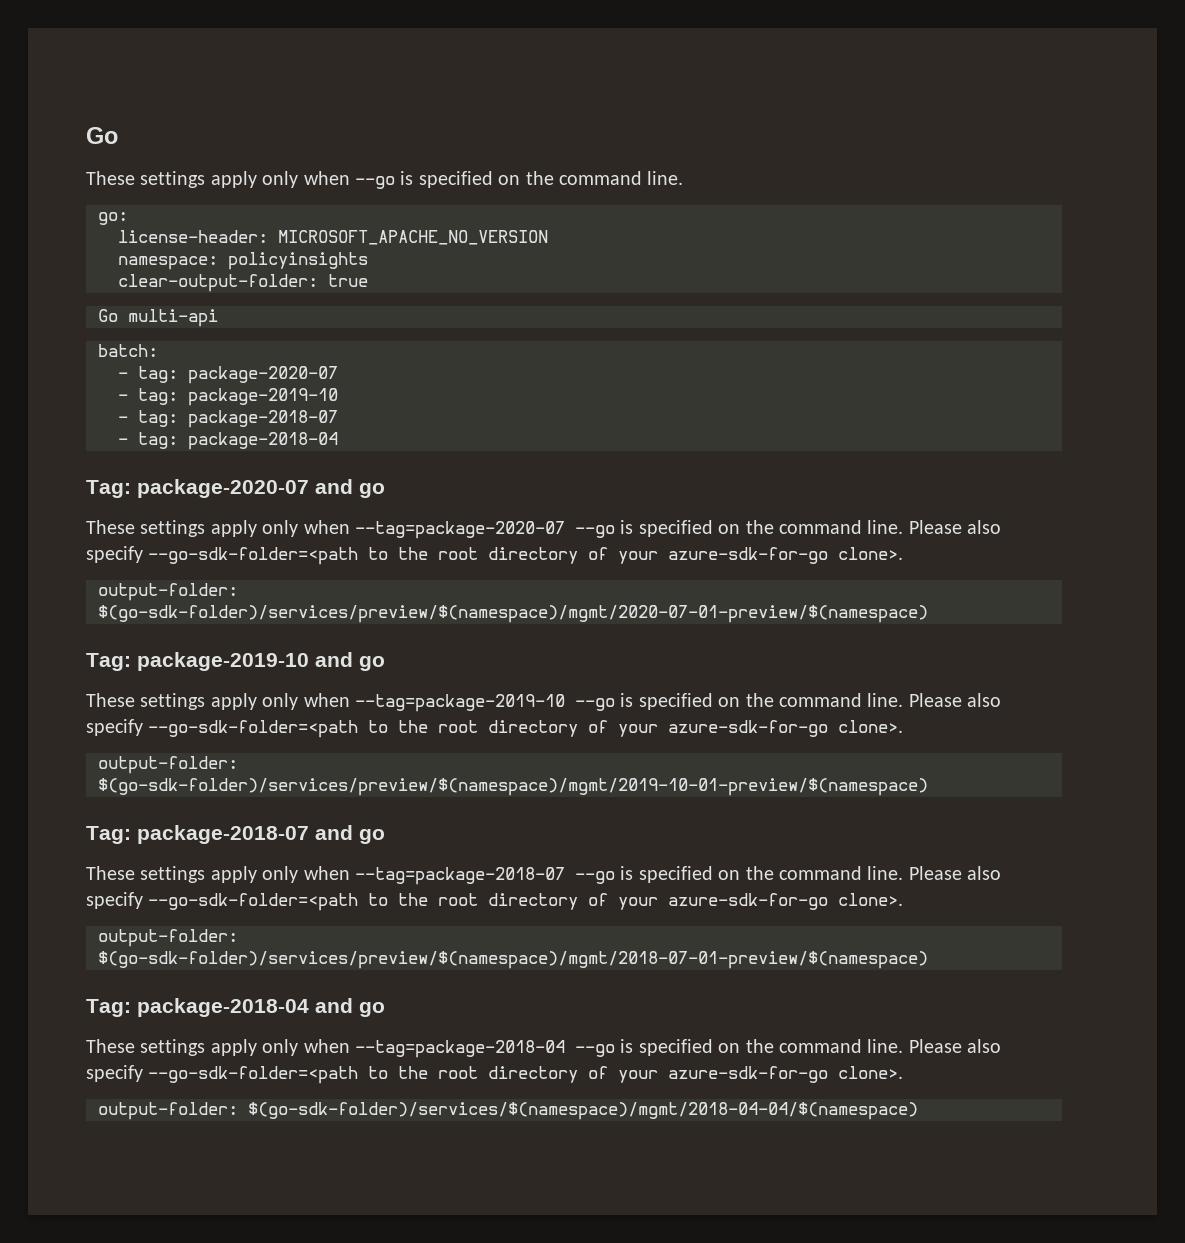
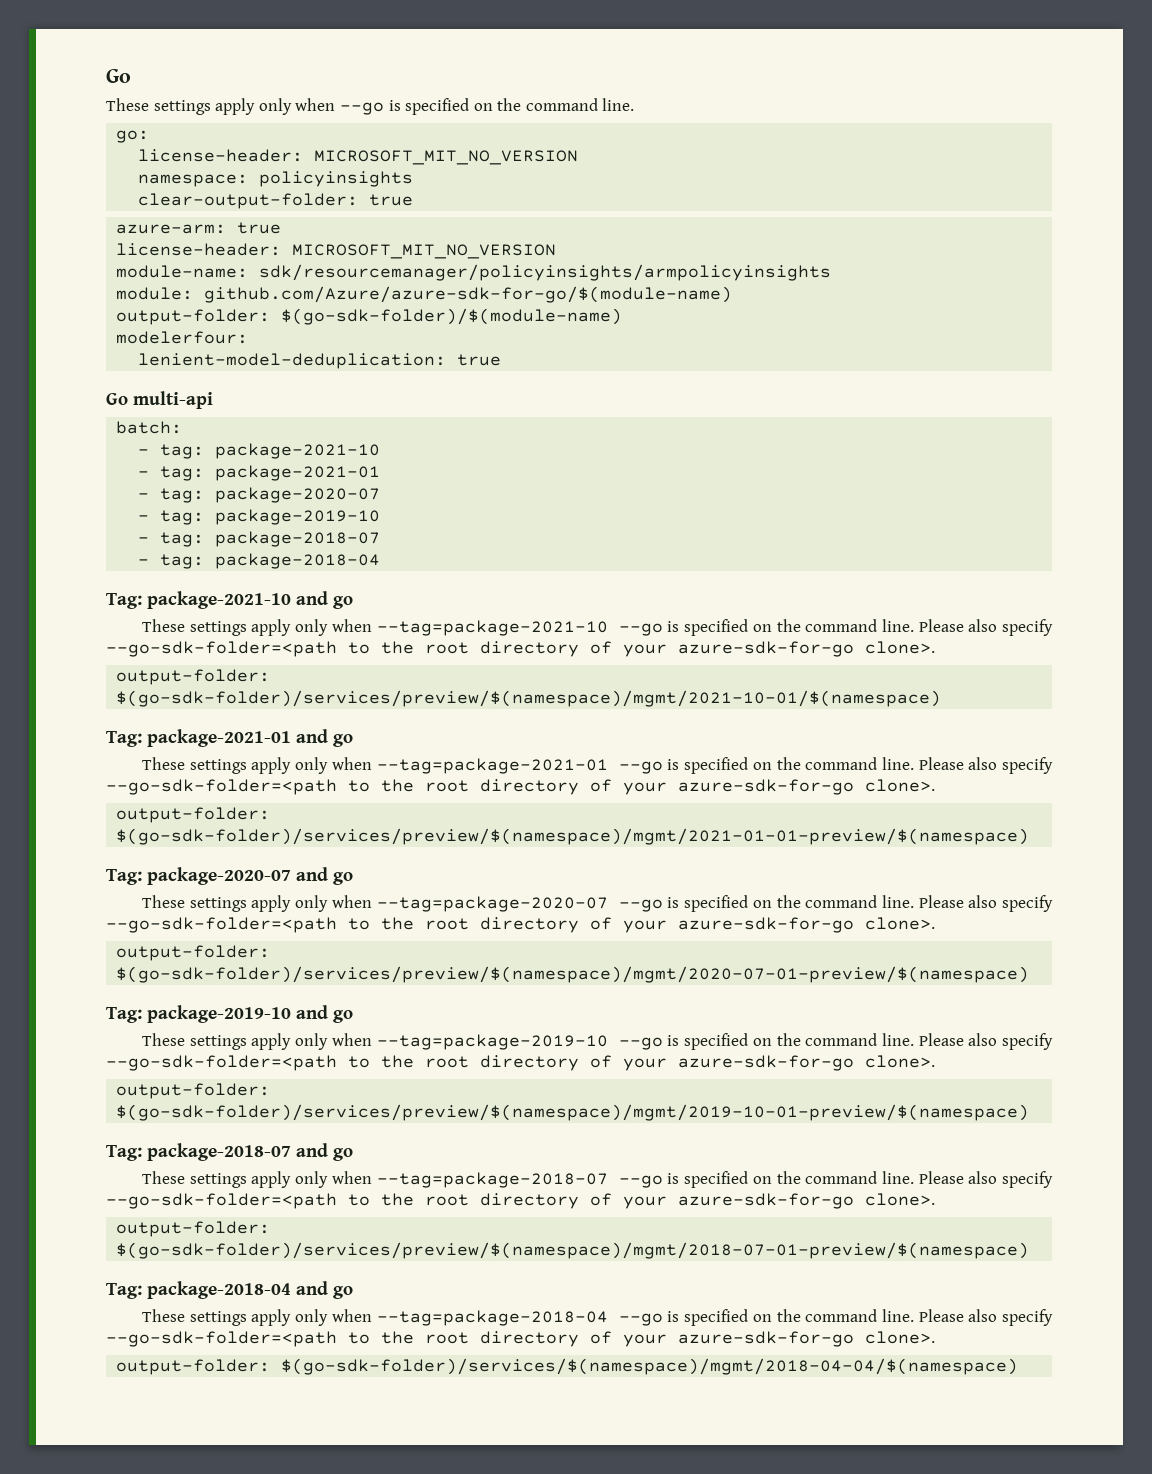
[278,230,548,245] MICROSOFT_APACHE_NO_VERSION -> [314,150,579,165] MICROSOFT_MIT_NO_VERSION
[98,309,218,327] [98,344,158,357] Go multi-api // batch: -> [116,222,282,234] [116,243,557,259] [116,264,832,281] [116,286,733,303] [116,308,623,325] [116,331,249,344] [138,353,502,369] [106,391,214,409] [116,421,183,434] [138,443,381,459] [138,465,381,481] azure-arm: true // license-header: MICROSOFT_MIT_NO_VERSION // module-name: sdk/resourcemanager/policyinsights/armpolicyinsights // module: github.com/Azure/azure-sdk-for-go/$(module-name) // output-folder: $(go-sdk-folder)/$(module-name) // modelerfour: // lenient-model-deduplication: true // Go multi-api // batch: // - tag: package-2021-10 // - tag: package-2021-01
(338, 441) none -> [106,591,354,609] [142,619,1053,636] [106,641,935,657] [116,669,271,685] [116,690,942,707] [106,729,354,747] [142,757,1053,774] [106,779,935,795] [116,807,271,823] [116,828,1030,845] // Tag: package-2021-10 and go // These settings apply only when --tag=package-2021-10 --go is specified on the command line. Please also specify --go-sdk-folder=<path to the root directory of your azure-sdk-for-go clone>. // output-folder: $(go-sdk-folder)/services/preview/$(namespace)/mgmt/2021-10-01/$(namespace) // Tag: package-2021-01 and go // These settings apply only when --tag=package-2021-01 --go is specified on the command line. Please also specify --go-sdk-folder=<path to the root directory of your azure-sdk-for-go clone>. // output-folder: $(go-sdk-folder)/services/preview/$(namespace)/mgmt/2021-01-01-preview/$(namespace)

